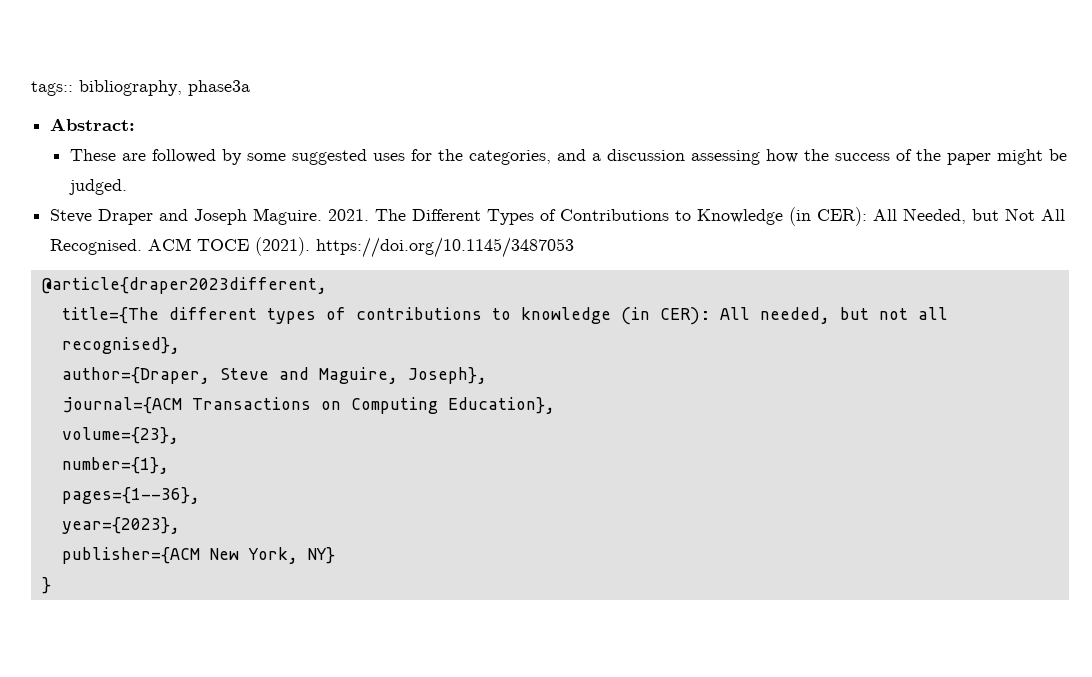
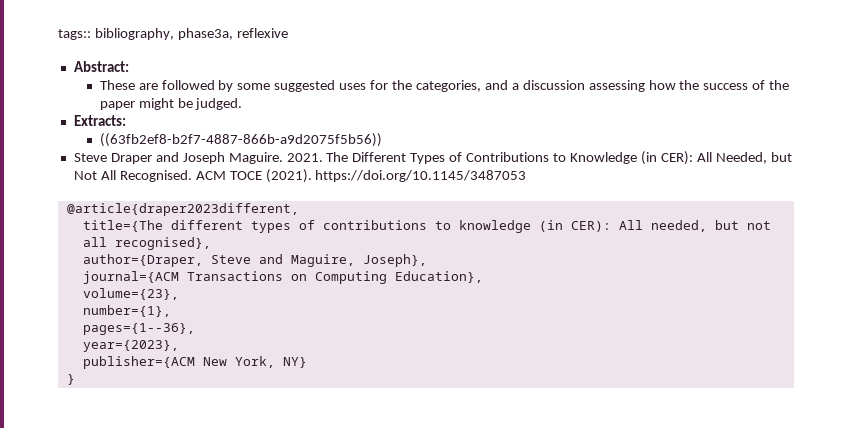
[188,80,250,96] phase3a -> [177,28,288,40] phase3a, reflexive
(128, 187) none -> [73,115,126,126] [99,133,382,147] // Extracts: // ((63fb2ef8-b2f7-4887-866b-a9d2075f5b56))

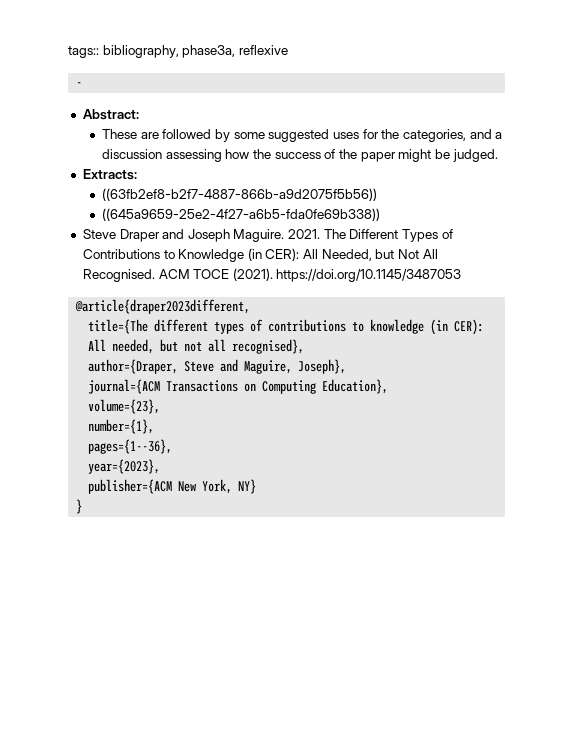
(288, 33) none -> [76,82,83,87] // -
(382, 140) none -> [102,208,381,221] // ((645a9659-25e2-4f27-a6b5-fda0fe69b338))

